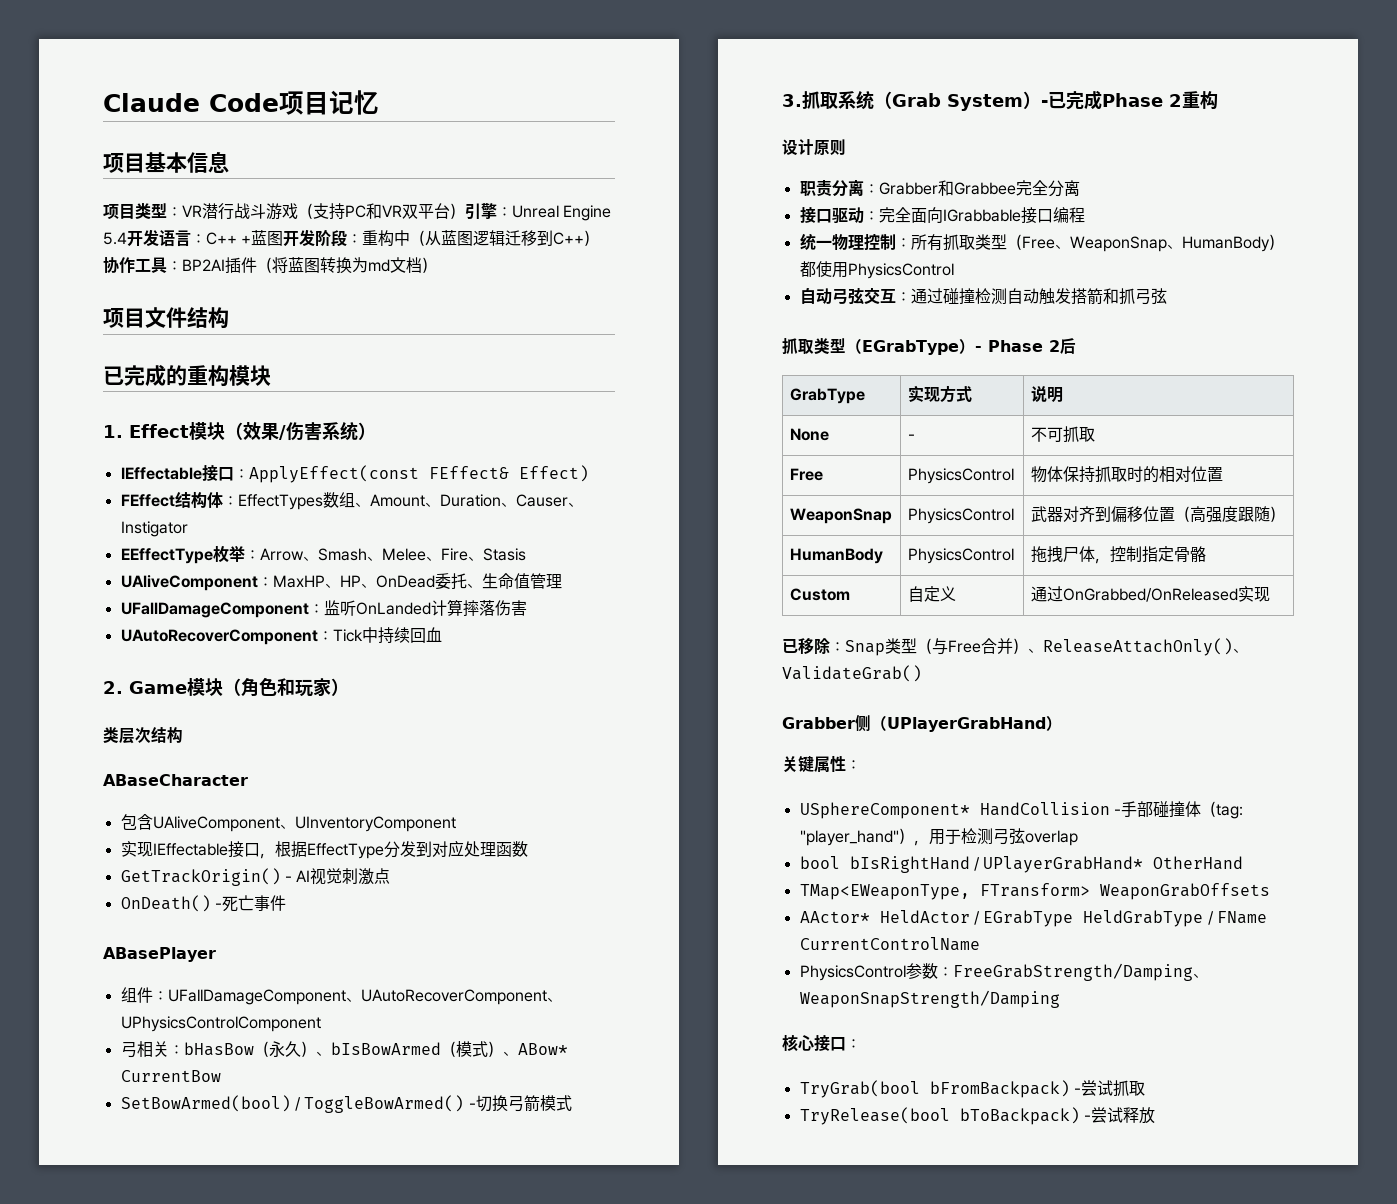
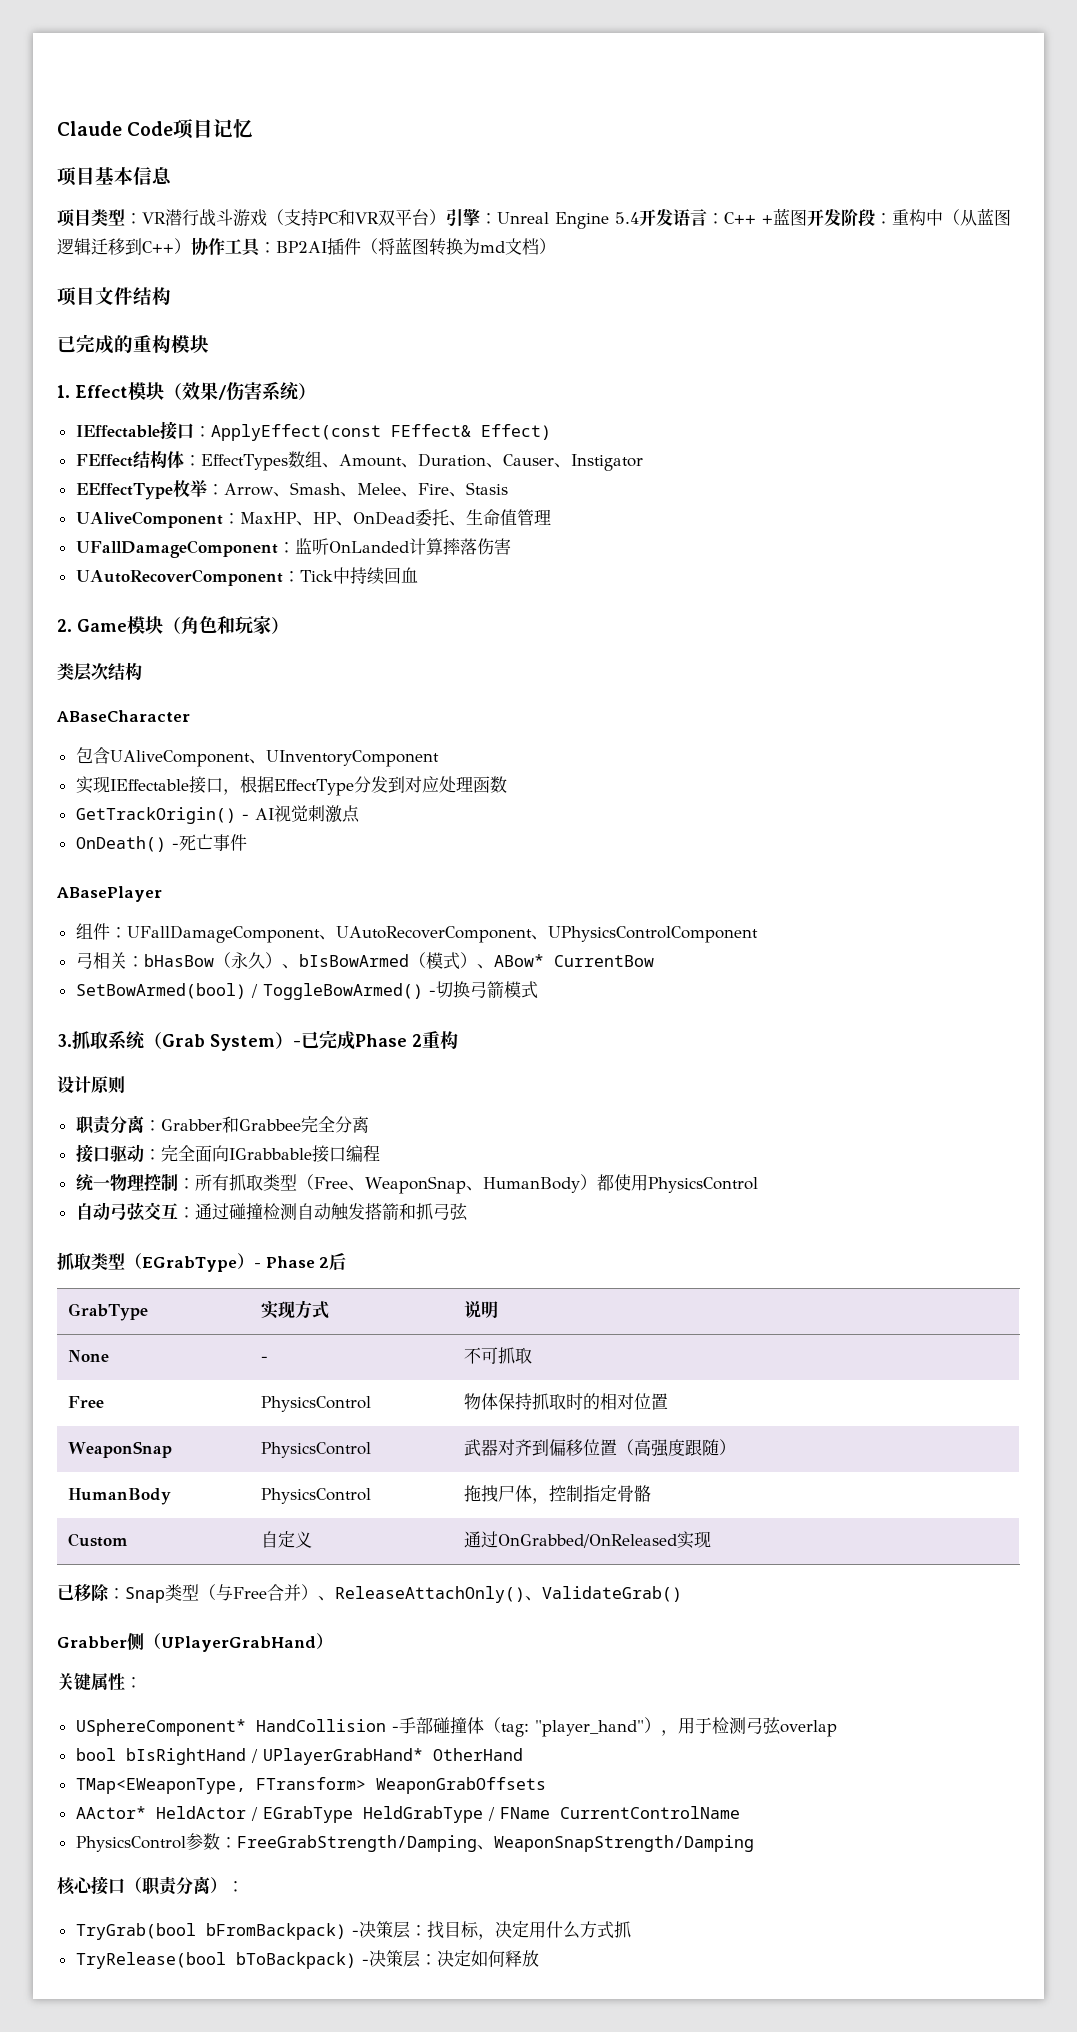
(846, 1044) none -> [125,1876,227,1896] （职责分离）
[1080,1080,1145,1097] 尝试抓取 -> [358,1921,631,1940] 决策层：找目标，决定用什么方式抓
[1090,1107,1123,1123] 尝试 -> [368,1950,505,1968] 决策层：决定如何

